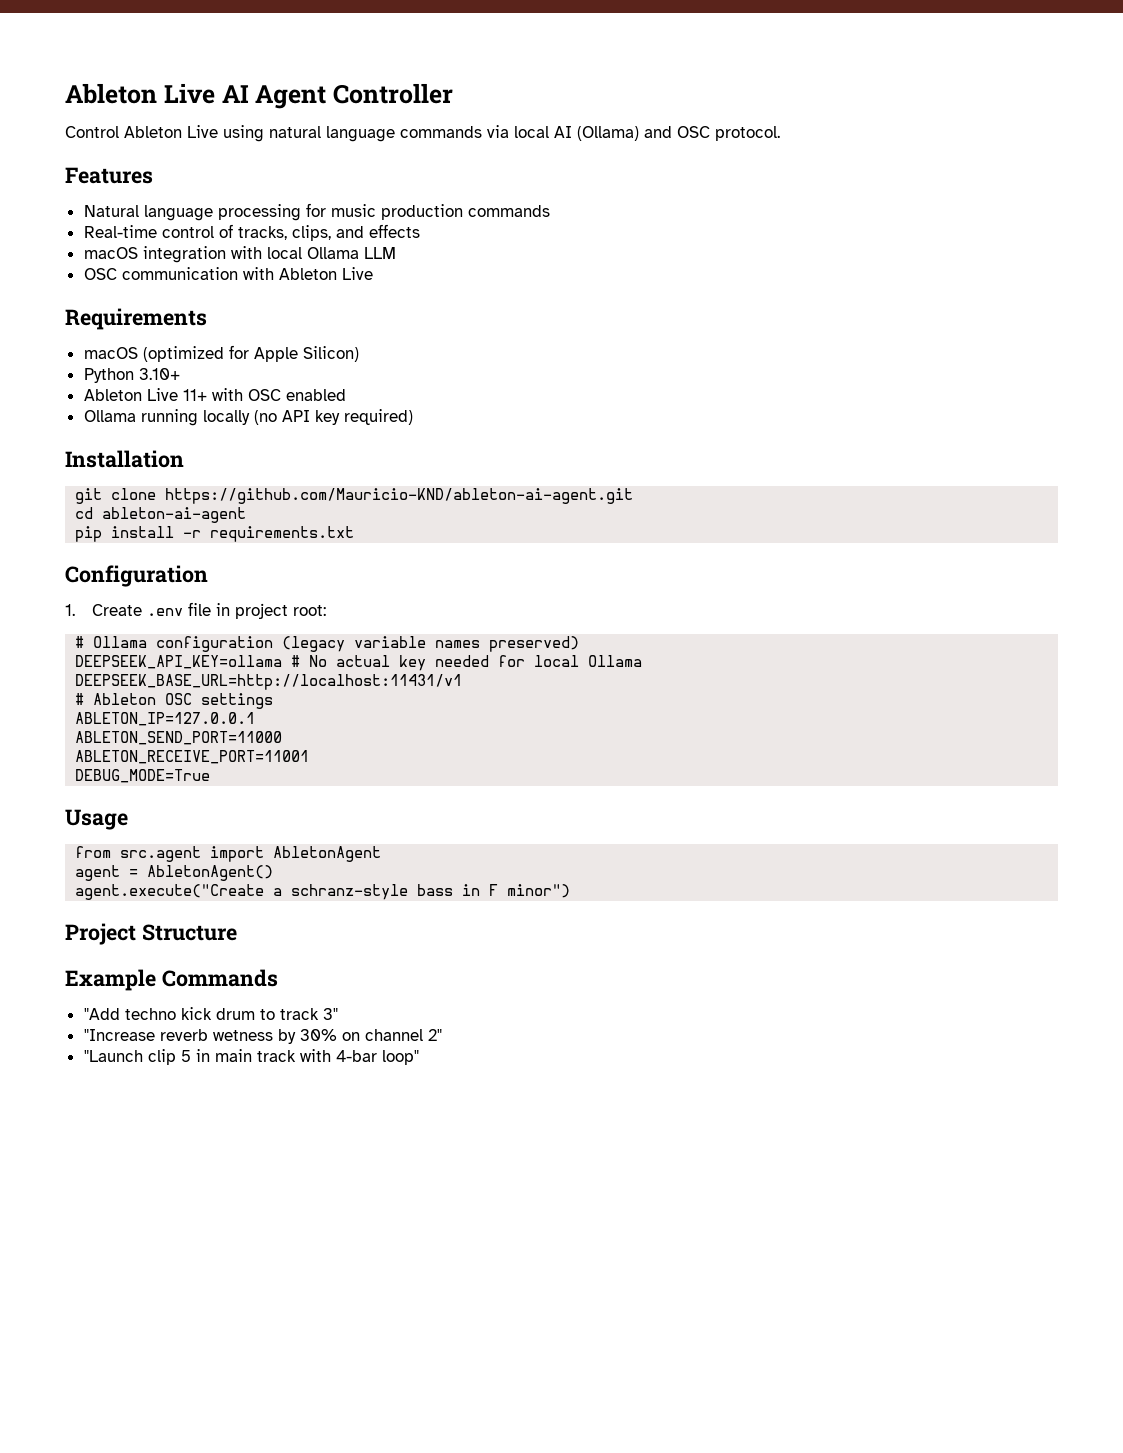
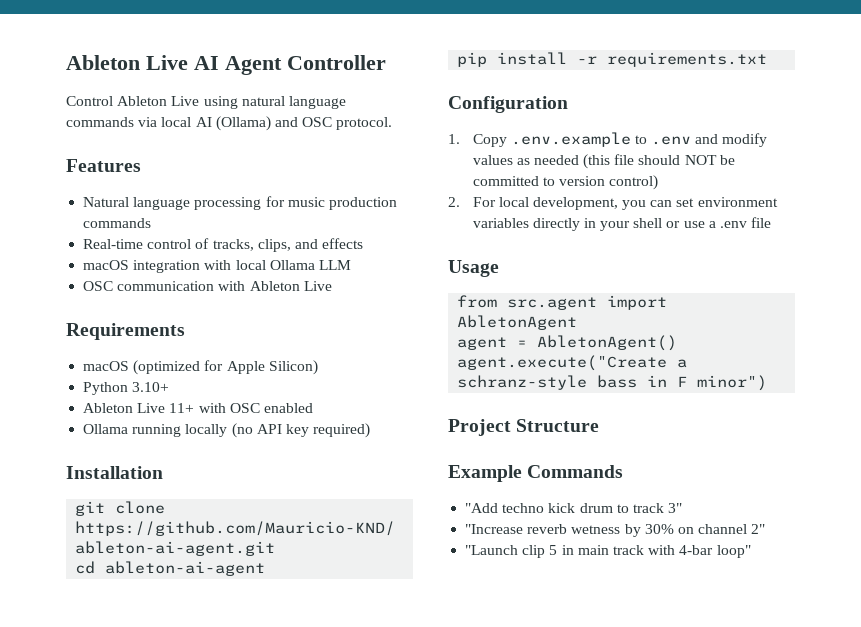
[91,602,326,619] [75,636,580,652] [75,655,643,671] [75,674,463,690] [75,693,274,709] [75,712,256,726] [75,731,283,745] [75,750,310,764] [75,769,211,783] Create .env file in project root: // # Ollama configuration (legacy variable names preserved) // DEEPSEEK_API_KEY=ollama # No actual key needed for local Ollama // DEEPSEEK_BASE_URL=http://localhost:11431/v1 // # Ableton OSC settings // ABLETON_IP=127.0.0.1 // ABLETON_SEND_PORT=11000 // ABLETON_RECEIVE_PORT=11001 // DEBUG_MODE=True -> [472,132,768,147] [472,154,735,169] [472,175,659,190] [448,197,778,210] [472,217,772,231] Copy .env.example to .env and modify values as needed (this file should NOT be committed to version control) // 2. For local development, you can set environment variables directly in your shell or use a .env file

